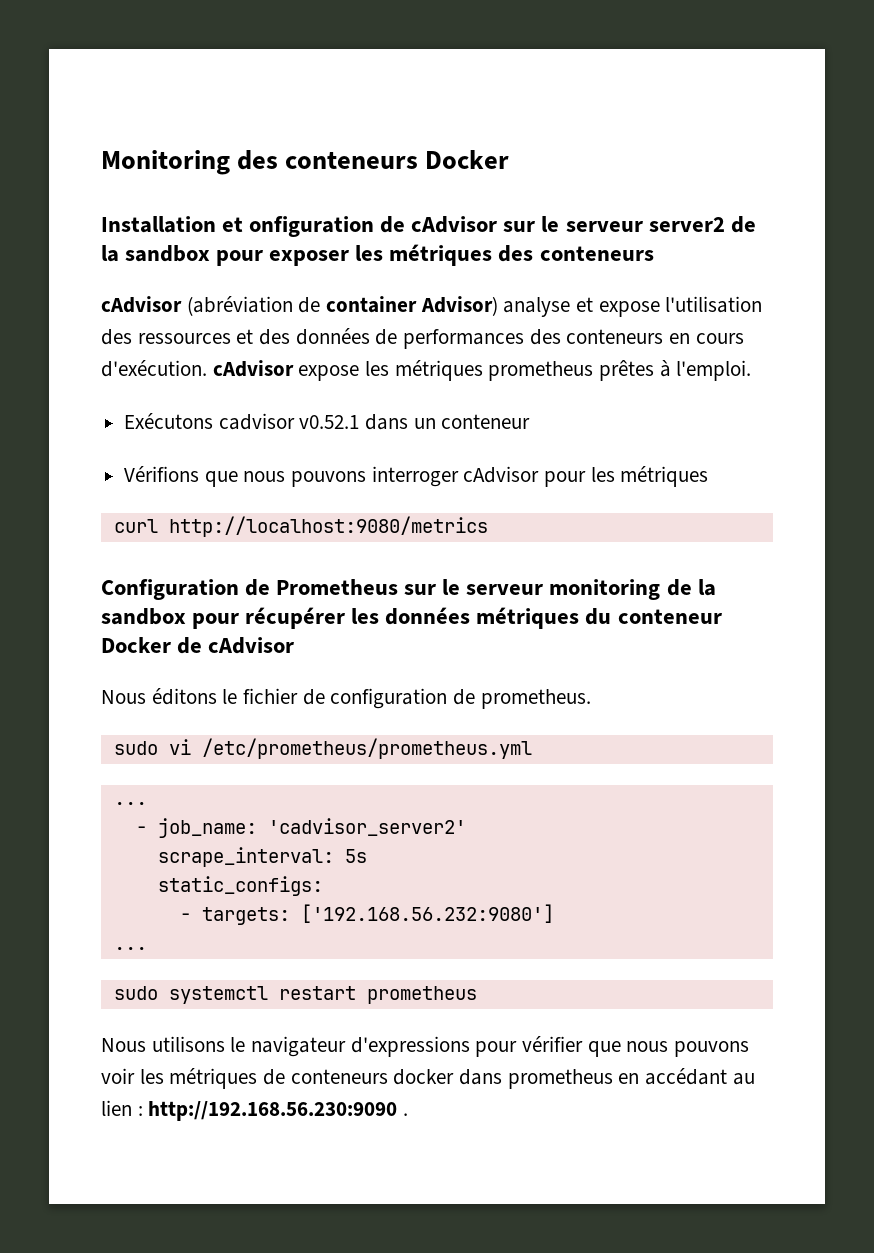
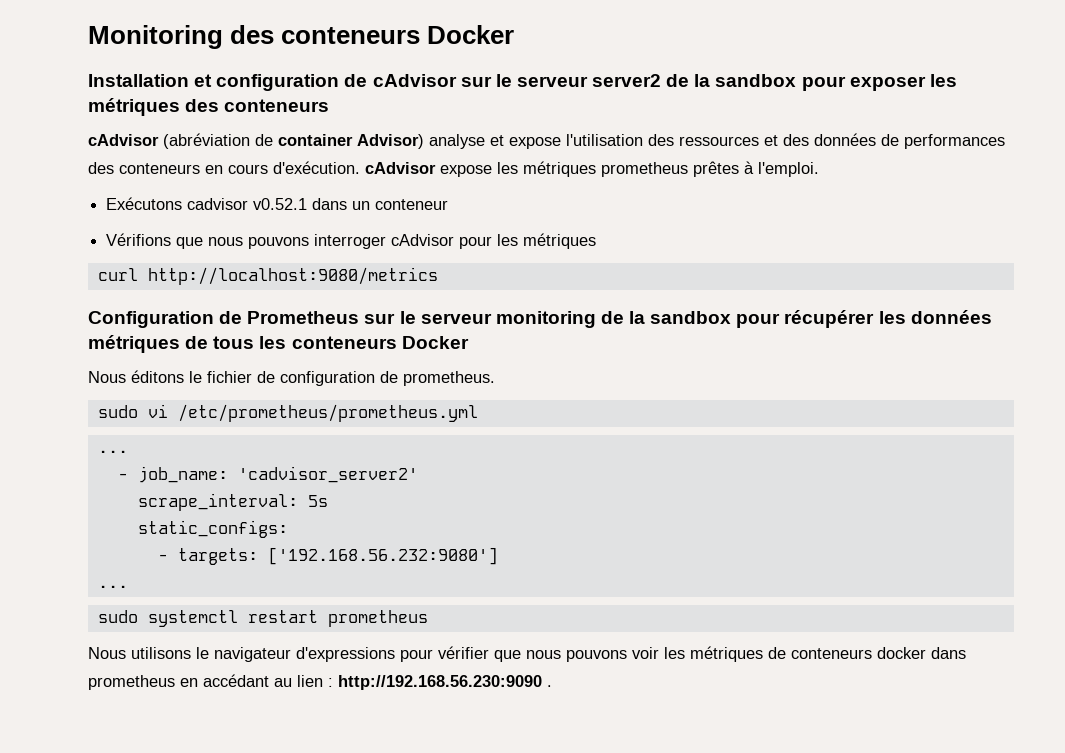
[249,216,375,237] onfiguration -> [216,74,340,91] configuration
[585,608,722,625] [101,637,295,654] du conteneur Docker de cAdvisor -> [185,336,469,349] de tous les conteneurs Docker

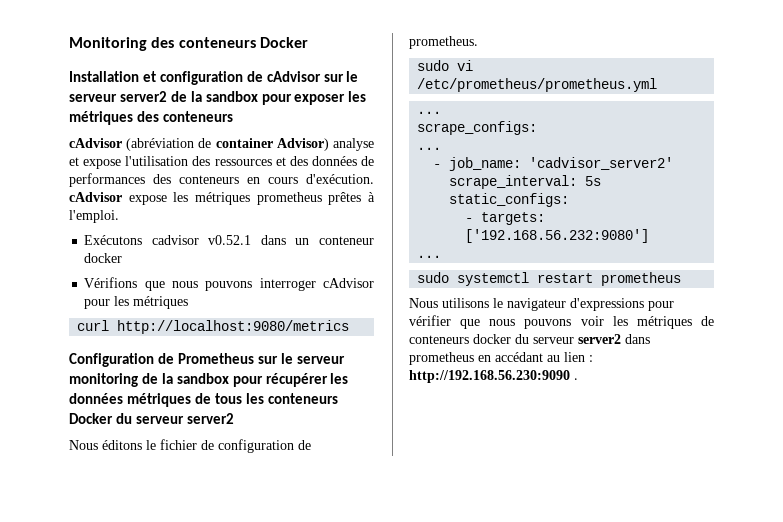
(449, 204) none -> [84,253,123,263] docker
(469, 342) none -> [115,413,234,424] du serveur server2
(128, 451) none -> [417,121,538,135] [417,147,442,150] // scrape_configs: // ...
(926, 653) none -> [515,334,621,344] du serveur server2

